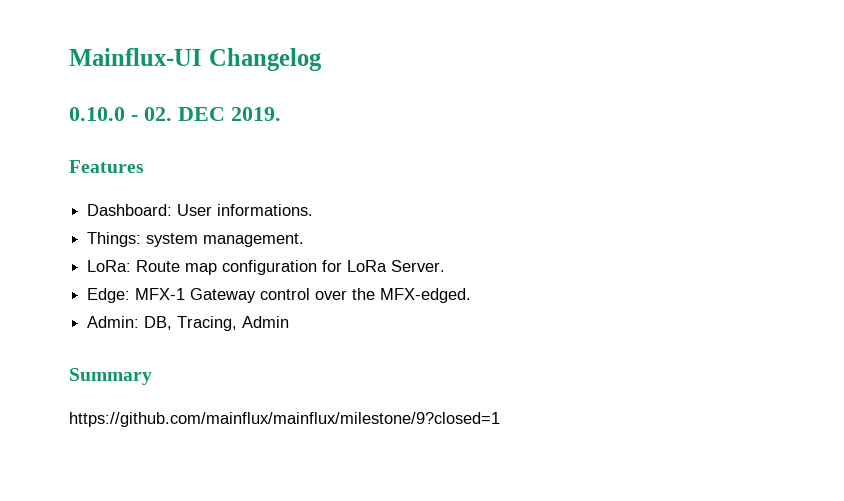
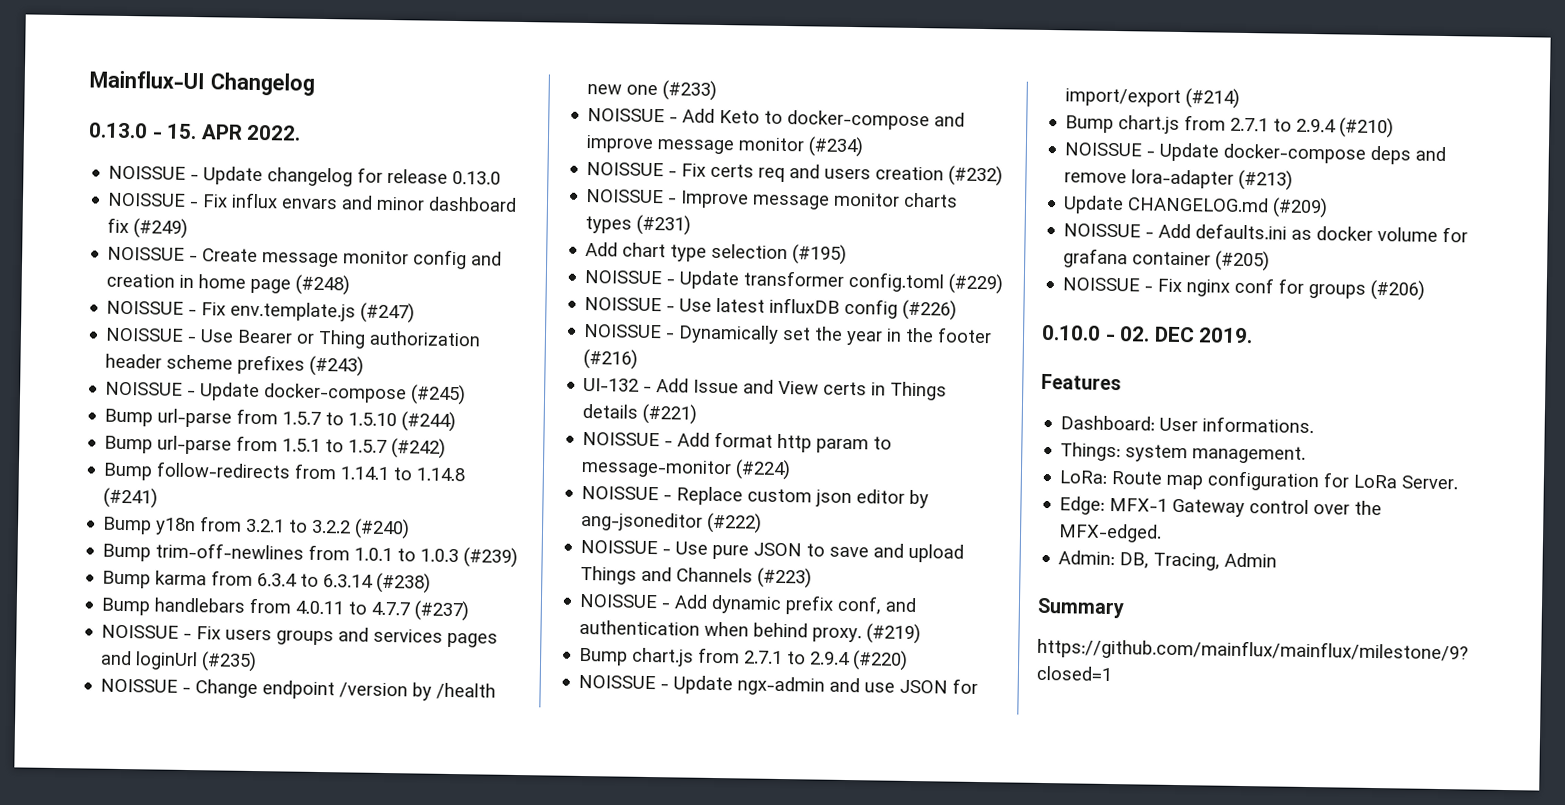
(322, 59) none -> [88,122,302,141] [108,165,502,187] [107,192,518,212] [107,217,189,239] [107,246,503,270] [106,273,351,296] [106,300,416,324] [105,327,482,349] [105,353,365,377] [105,381,467,406] [104,408,457,433] [104,435,447,459] [103,461,466,482] [103,487,159,509] [102,516,411,540] [102,542,519,569] [102,570,432,594] [101,597,470,622] [101,624,499,648] [100,650,258,673] [100,678,497,701] [587,80,718,101] [587,108,966,131] [586,135,865,158] [586,161,1004,187] [586,188,959,210] [585,214,692,236] [585,241,848,265] [584,269,1004,295] [584,296,958,321] [583,323,993,346] [583,348,639,370] [583,377,948,401] [582,403,698,425] [582,431,893,454] [581,458,792,481] [581,485,930,509] [581,511,763,534] [580,539,965,563] [580,565,813,589] [579,593,918,615] [579,619,922,645] [578,647,909,671] [578,674,979,696] [1065,88,1241,109] [1065,115,1395,139] [1064,142,1447,165] [1064,169,1294,191] [1063,195,1329,219] [1063,223,1469,243] [1063,248,1271,272] [1062,277,1426,301] // 0.13.0 - 15. APR 2022. // NOISSUE - Update changelog for release 0.13.0 // NOISSUE - Fix influx envars and minor dashboard fix (#249) // NOISSUE - Create message monitor config and creation in home page (#248) // NOISSUE - Fix env.template.js (#247) // NOISSUE - Use Bearer or Thing authorization header scheme prefixes (#243) // NOISSUE - Update docker-compose (#245) // Bump url-parse from 1.5.7 to 1.5.10 (#244) // Bump url-parse from 1.5.1 to 1.5.7 (#242) // Bump follow-redirects from 1.14.1 to 1.14.8 (#241) // Bump y18n from 3.2.1 to 3.2.2 (#240) // Bump trim-off-newlines from 1.0.1 to 1.0.3 (#239) // Bump karma from 6.3.4 to 6.3.14 (#238) // Bump handlebars from 4.0.11 to 4.7.7 (#237) // NOISSUE - Fix users groups and services pages and loginUrl (#235) // NOISSUE - Change endpoint /version by /health new one (#233) // NOISSUE - Add Keto to docker-compose and improve message monitor (#234) // NOISSUE - Fix certs req and users creation (#232) // NOISSUE - Improve message monitor charts types (#231) // Add chart type selection (#195) // NOISSUE - Update transformer config.toml (#229) // NOISSUE - Use latest influxDB config (#226) // NOISSUE - Dynamically set the year in the footer (#216) // UI-132 - Add Issue and View certs in Things details (#221) // NOISSUE - Add format http param to message-monitor (#224) // NOISSUE - Replace custom json editor by ang-jsoneditor (#222) // NOISSUE - Use pure JSON to save and upload Things and Channels (#223) // NOISSUE - Add dynamic prefix conf, and authentication when behind proxy. (#219) // Bump chart.js from 2.7.1 to 2.9.4 (#220) // NOISSUE - Update ngx-admin and use JSON for import/export (#214) // Bump chart.js from 2.7.1 to 2.9.4 (#210) // NOISSUE - Update docker-compose deps and remove lora-adapter (#213) // Update CHANGELOG.md (#209) // NOISSUE - Add defaults.ini as docker volume for grafana container (#205) // NOISSUE - Fix nginx conf for groups (#206)

